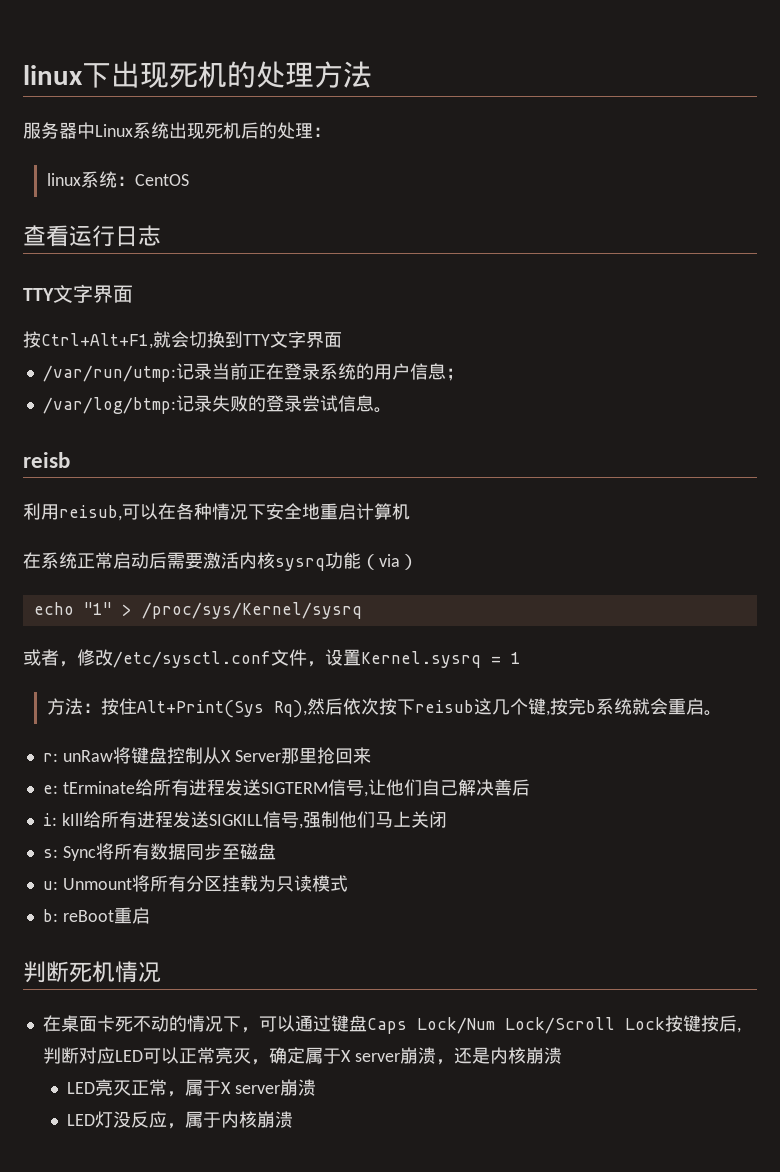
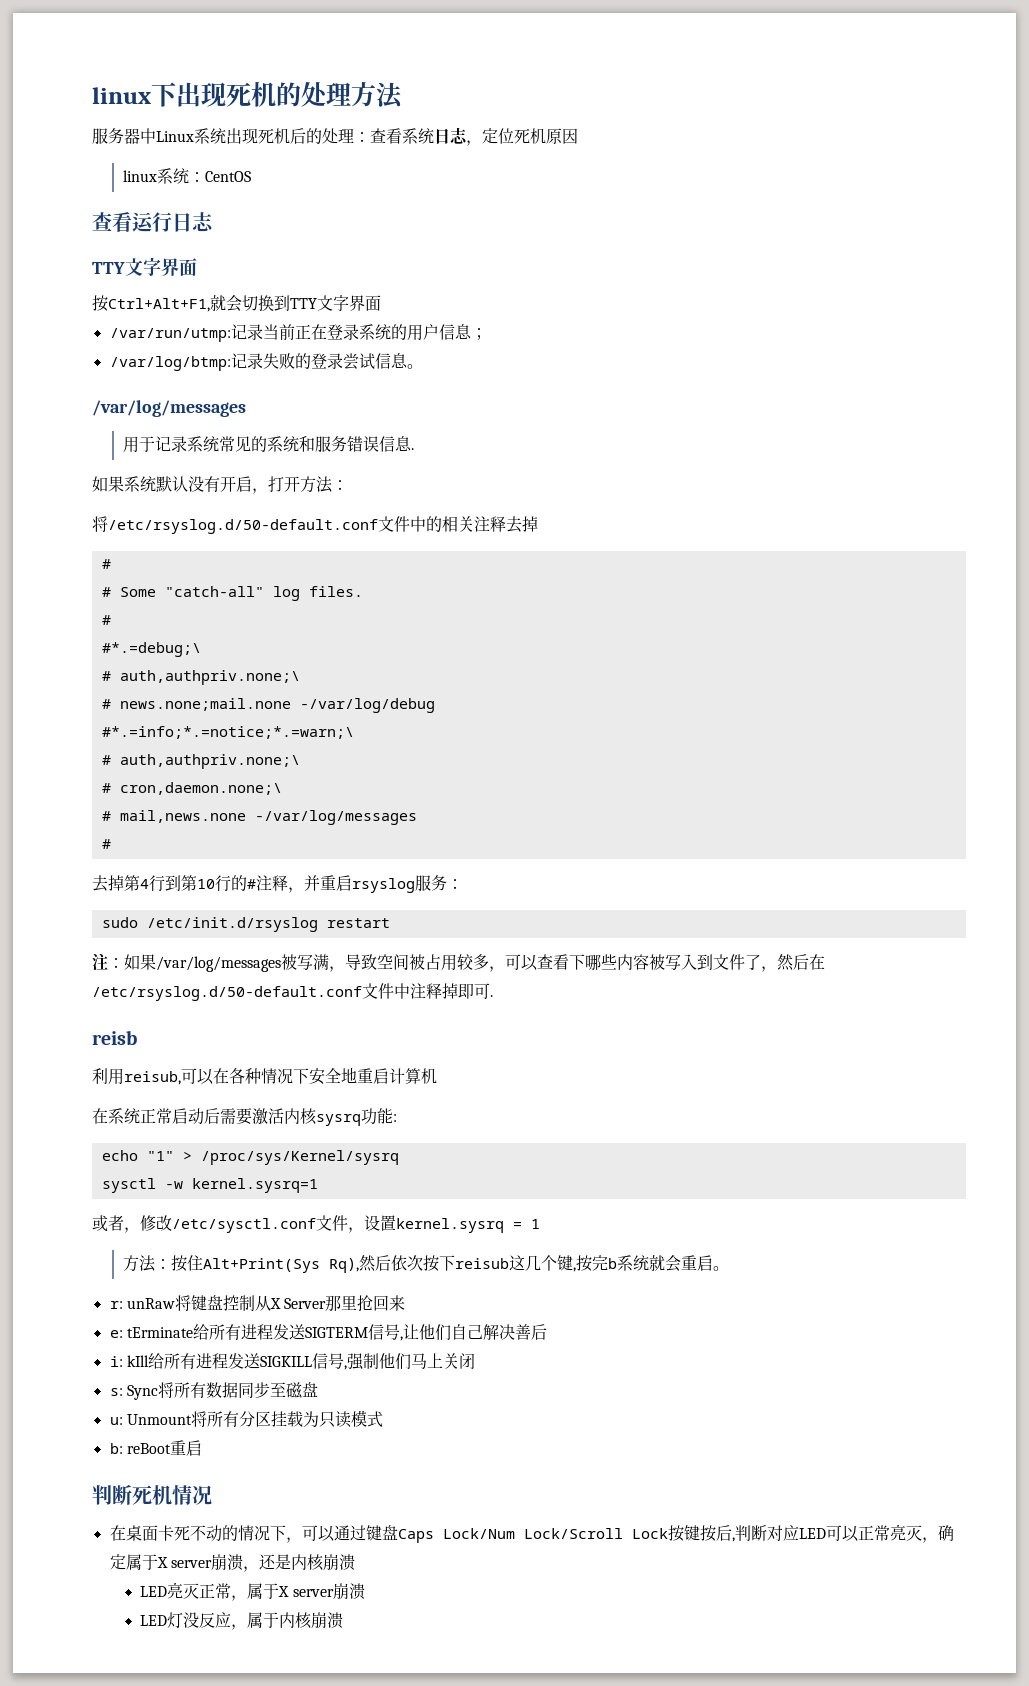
(331, 132) none -> [370,127,578,146] 查看系统日志，定位死机原因
(392, 410) none -> [92,400,246,417] [122,436,414,453] [92,476,348,494] [92,516,538,534] [101,559,111,569] [101,586,363,601] [101,615,111,625] [101,642,201,657] [101,670,300,685] [101,698,435,713] [101,726,354,739] [101,754,300,769] [101,782,282,795] [101,810,417,825] [101,839,111,849] [92,875,463,893] [101,917,390,932] [92,953,825,972] [92,983,493,1001] // /var/log/messages // 用于记录系统常见的系统和服务错误信息. // 如果系统默认没有开启，打开方法： // 将/etc/rsyslog.d/50-default.conf文件中的相关注释去掉 // # // # Some "catch-all" log files. // # // #*.=debug;\ // # auth,authpriv.none;\ // # news.none;mail.none -/var/log/debug // #*.=info;*.=notice;*.=warn;\ // # auth,authpriv.none;\ // # cron,daemon.none;\ // # mail,news.none -/var/log/messages // # // 去掉第4行到第10行的#注释，并重启rsyslog服务： // sudo /etc/init.d/rsyslog restart // 注：如果/var/log/messages被写满，导致空间被占用较多，可以查看下哪些内容被写入到文件了，然后在/etc/rsyslog.d/50-default.conf文件中注释掉即可.
[361,554,418,570] （via） -> [393,1114,397,1122] :
(362, 610) none -> [101,1178,318,1193] // sysctl -w kernel.sysrq=1
[361,651,481,668] Kernel.sysrq -> [396,1218,504,1233] kernel.sysrq

